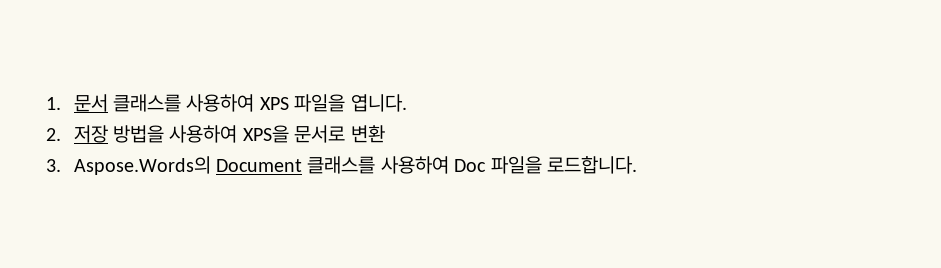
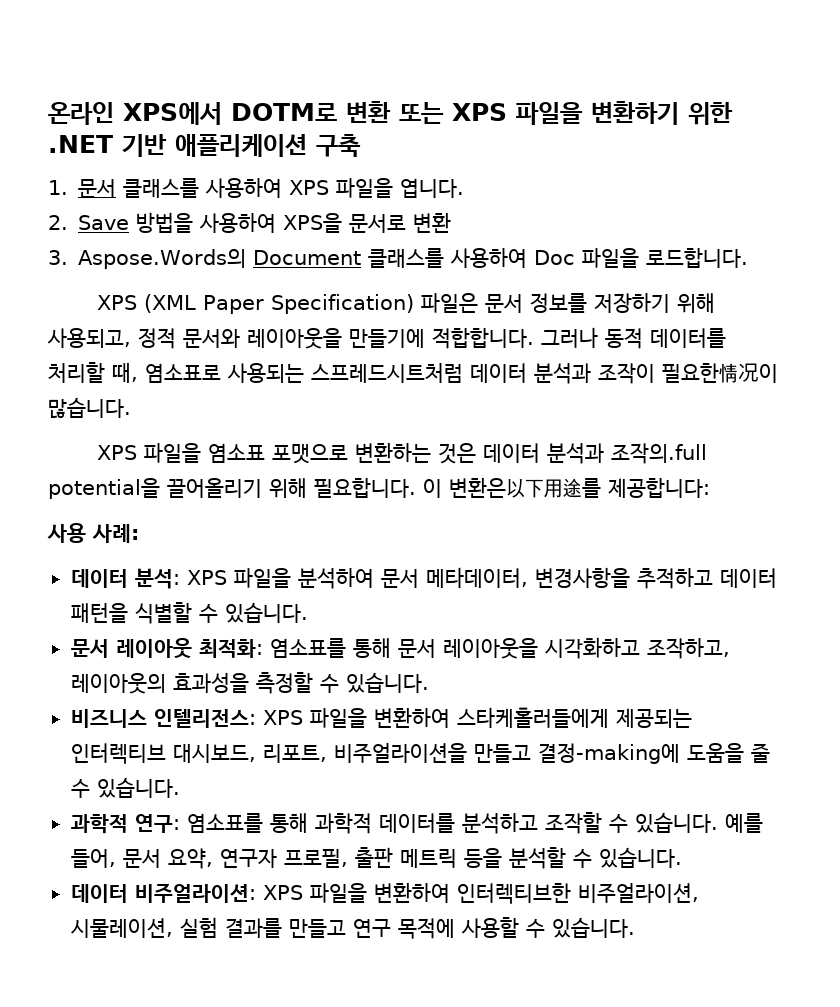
(46, 103) none -> [48,101,733,125] [48,134,361,157] 온라인 XPS에서 DOTM로 변환 또는 XPS 파일을 변환하기 위한 .NET 기반 애플리케이션 구축 //
[73,125,108,143] 저장 -> [78,215,130,230] Save
(637, 165) none -> [96,293,715,314] [47,327,726,349] [48,362,778,384] [48,397,131,419] [96,442,707,464] [48,477,710,499] [47,523,139,543] [70,567,777,589] [70,602,308,624] [70,637,730,659] [70,672,429,694] [70,707,692,728] [70,743,770,764] [70,777,180,798] [70,812,763,834] [70,847,682,869] [70,882,699,904] [70,917,635,939] // XPS (XML Paper Specification) 파일은 문서 정보를 저장하기 위해 사용되고, 정적 문서와 레이아웃을 만들기에 적합합니다. 그러나 동적 데이터를 처리할 때, 염소표로 사용되는 스프레드시트처럼 데이터 분석과 조작이 필요한情况이 많습니다. // XPS 파일을 염소표 포맷으로 변환하는 것은 데이터 분석과 조작의.full potential을 끌어올리기 위해 필요합니다. 이 변환은以下用途를 제공합니다: // 사용 사례: // 데이터 분석: XPS 파일을 분석하여 문서 메타데이터, 변경사항을 추적하고 데이터 패턴을 식별할 수 있습니다. // 문서 레이아웃 최적화: 염소표를 통해 문서 레이아웃을 시각화하고 조작하고, 레이아웃의 효과성을 측정할 수 있습니다. // 비즈니스 인텔리전스: XPS 파일을 변환하여 스타케홀러들에게 제공되는 인터렉티브 대시보드, 리포트, 비주얼라이션을 만들고 결정-making에 도움을 줄 수 있습니다. // 과학적 연구: 염소표를 통해 과학적 데이터를 분석하고 조작할 수 있습니다. 예를 들어, 문서 요약, 연구자 프로필, 출판 메트릭 등을 분석할 수 있습니다. // 데이터 비주얼라이션: XPS 파일을 변환하여 인터렉티브한 비주얼라이션, 시물레이션, 실험 결과를 만들고 연구 목적에 사용할 수 있습니다.

